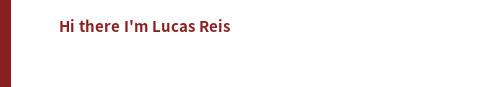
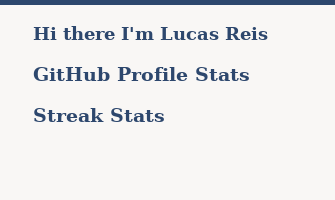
(231, 25) none -> [33,67,250,81] [33,108,165,122] // GitHub Profile Stats // Streak Stats

